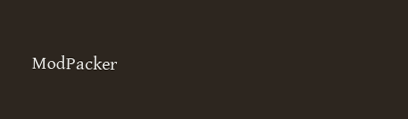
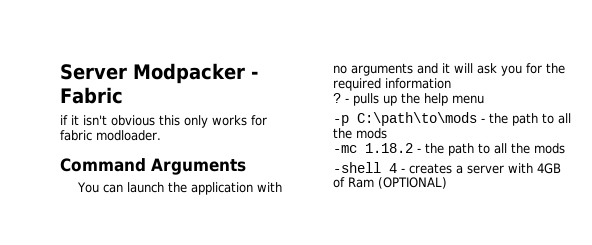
[31,54,119,70] ModPacker -> [60,63,258,84] [60,87,123,104] [60,115,267,128] [60,130,161,141] [60,158,246,175] [76,182,282,195] [333,63,565,76] [333,78,451,91] [333,93,484,106] [333,112,571,126] [333,128,387,139] [333,143,565,156] [333,162,561,174] [333,177,447,189] Server Modpacker - Fabric // if it isn't obvious this only works for fabric modloader. // Command Arguments // You can launch the application with no arguments and it will ask you for the required information // ? - pulls up the help menu // -p C:\path\to\mods - the path to all the mods // -mc 1.18.2 - the path to all the mods // -shell 4 - creates a server with 4GB of Ram (OPTIONAL)

